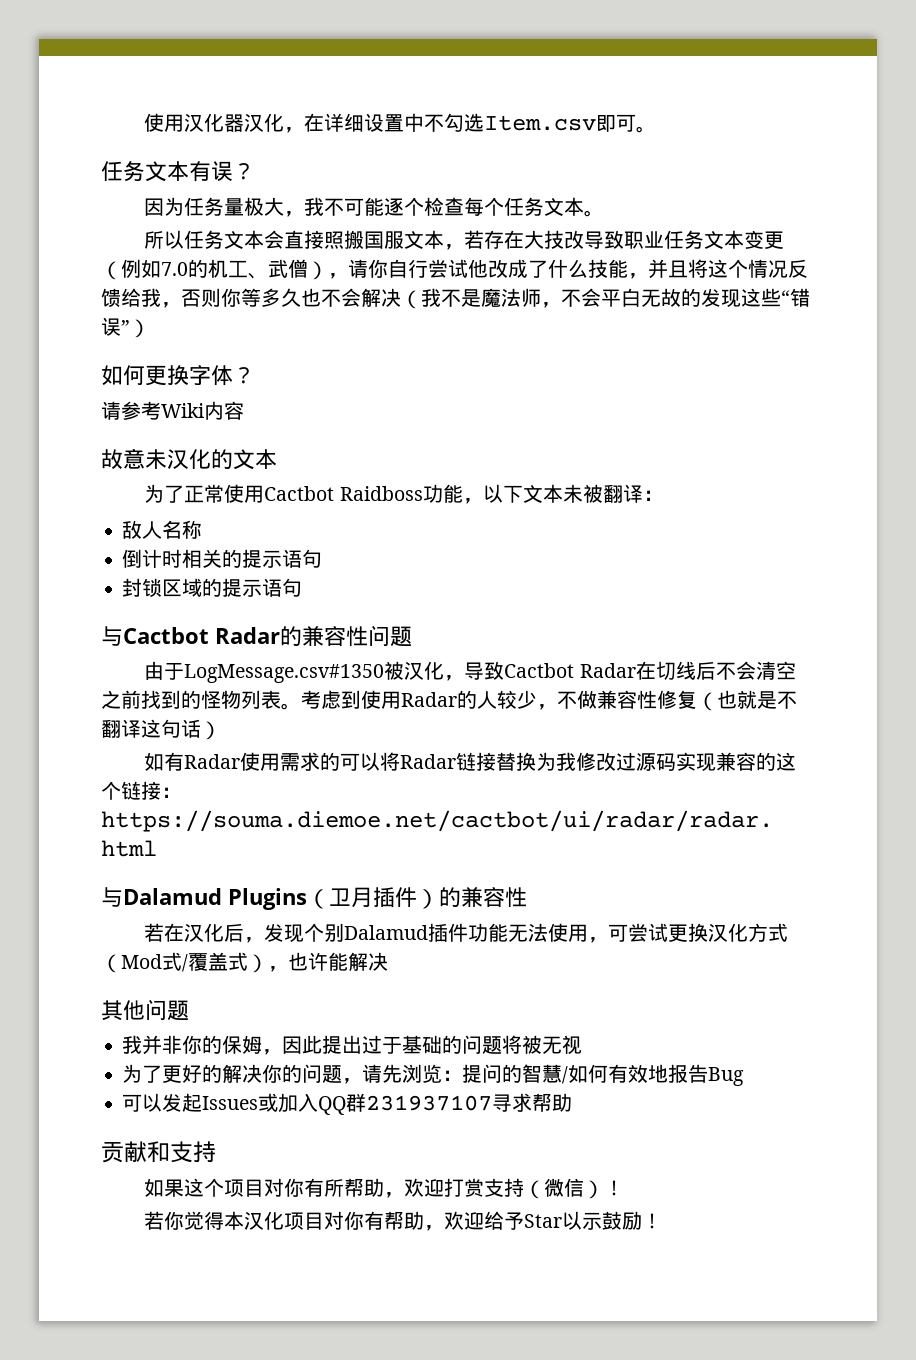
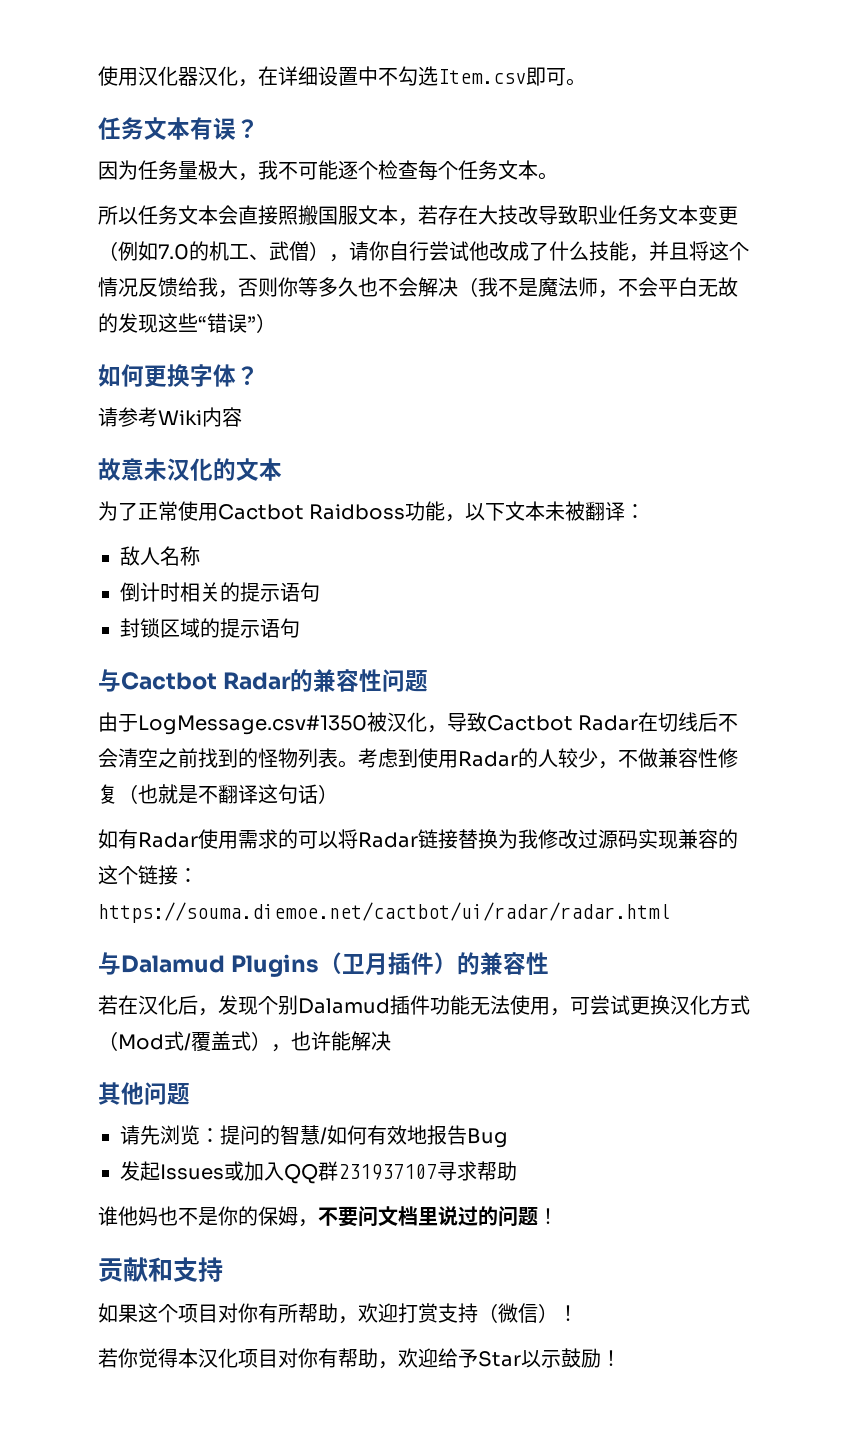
[122,1035,583,1055] [122,1064,363,1084] 我并非你的保姆，因此提出过于基础的问题将被无视 // 为了更好的解决你的问题， -> (190, 1094) none
[122,1093,163,1112] 可以 -> (508, 1138) none
(573, 1102) none -> [98,1206,558,1227] // 谁他妈也不是你的保姆，不要问文档里说过的问题！

